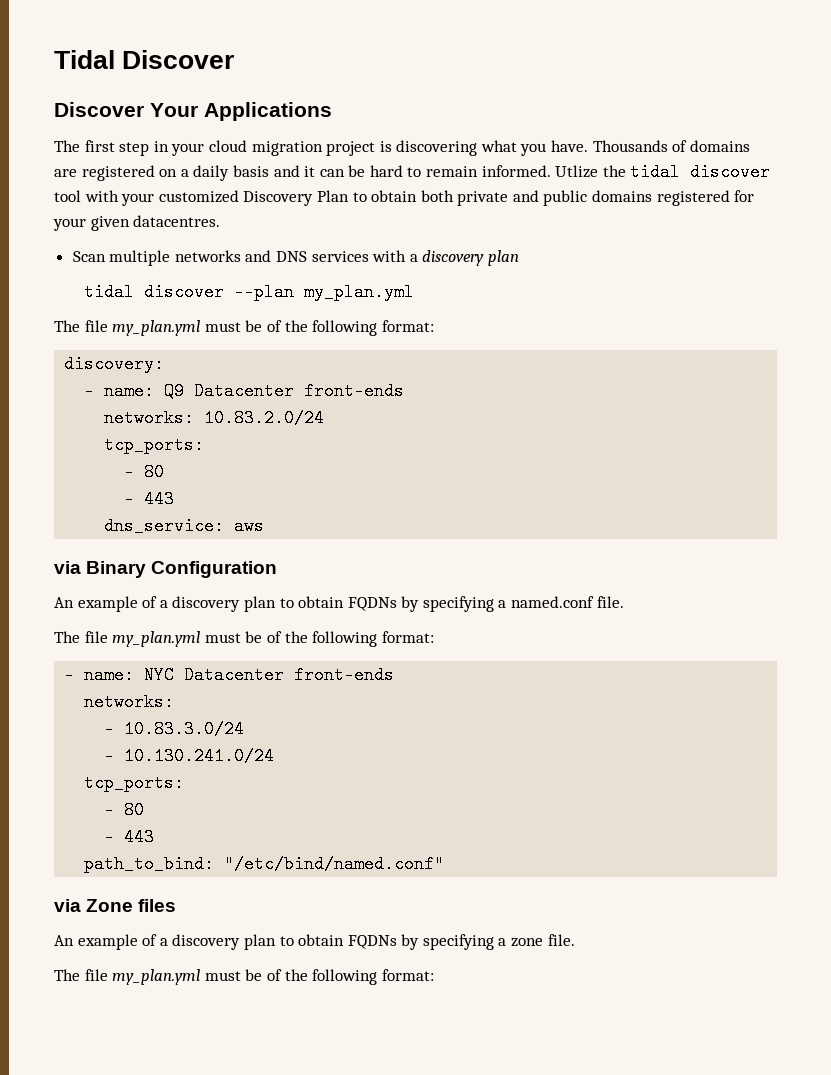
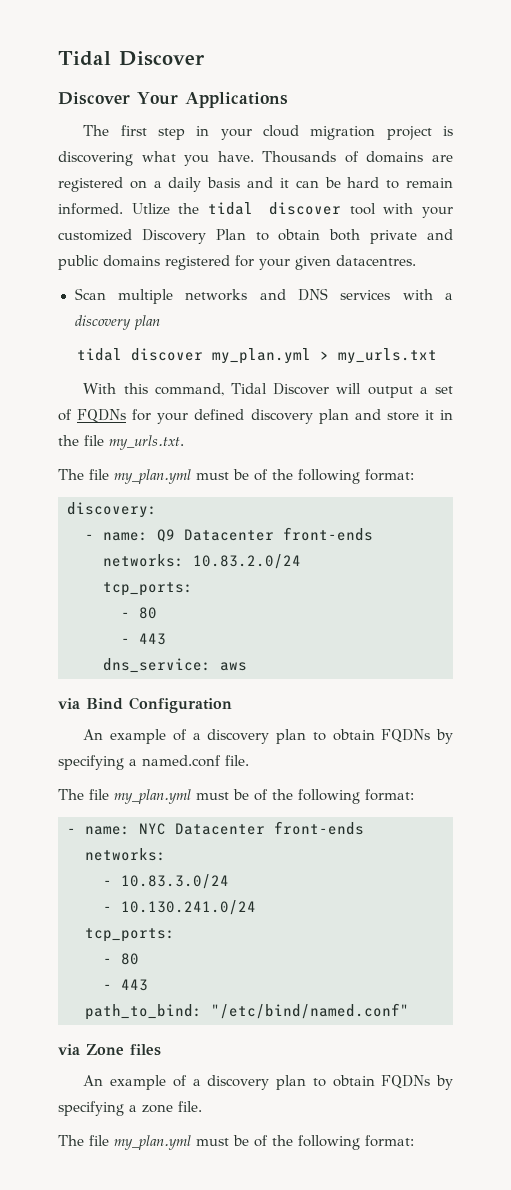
[234,283,415,301] --plan my_plan.yml -> [211,348,437,364] [83,383,453,398] [58,409,454,424] [58,435,184,450] my_plan.yml > my_urls.txt // With this command, Tidal Discover will output a set of FQDNs for your defined discovery plan and store it in the file my_urls.txt.
[86,561,147,578] Binary -> [86,698,123,710] Bind

